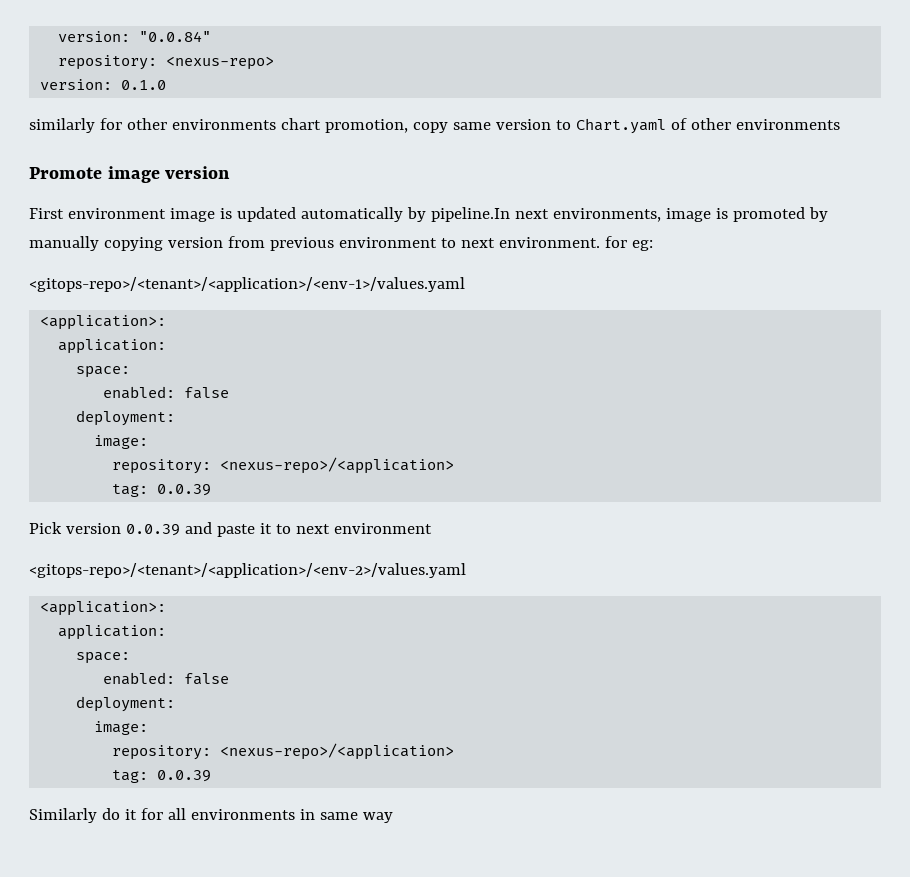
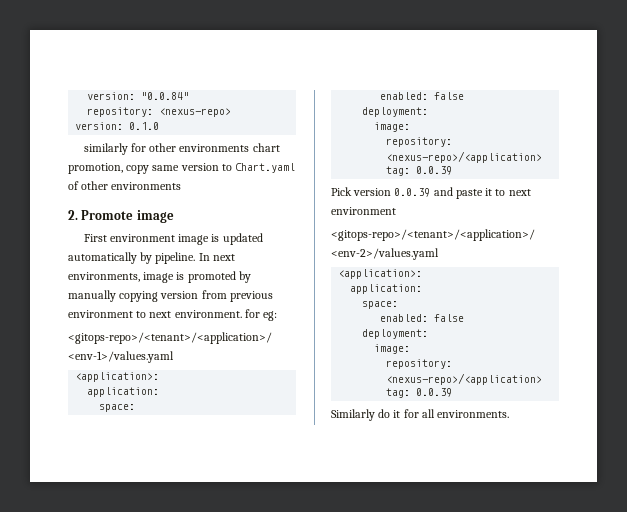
(840, 124) none -> [68,210,78,220] 2.
[165,166,231,179] version -> (174, 216) none
[430,207,510,222] pipeline.In -> [155,252,210,264] pipeline. In
[190,809,393,823] environments in same way -> [437,410,510,418] environments.

